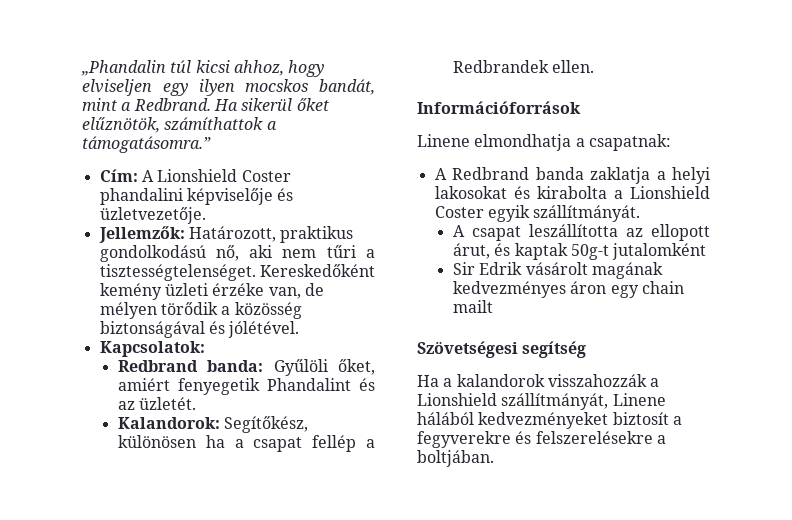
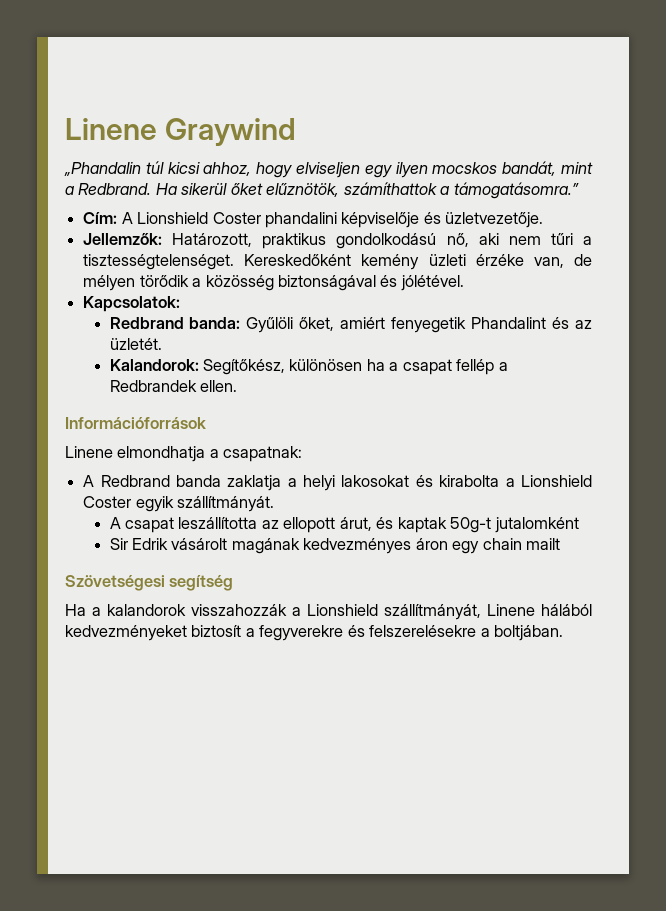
(81, 68) none -> [65,118,297,147] Linene Graywind //

